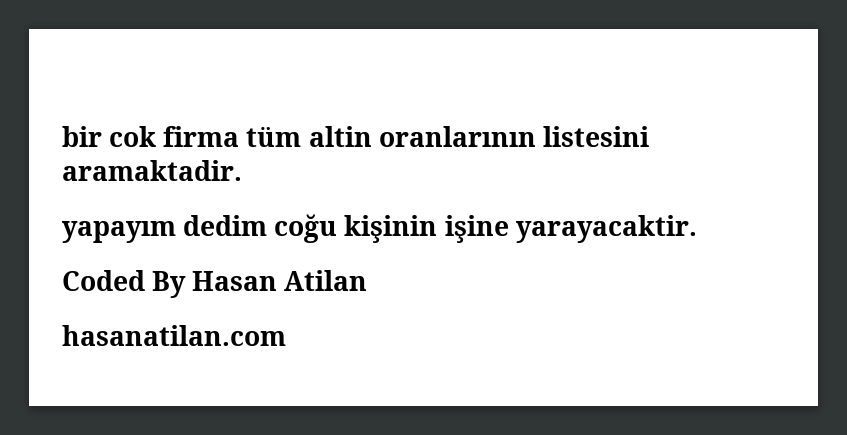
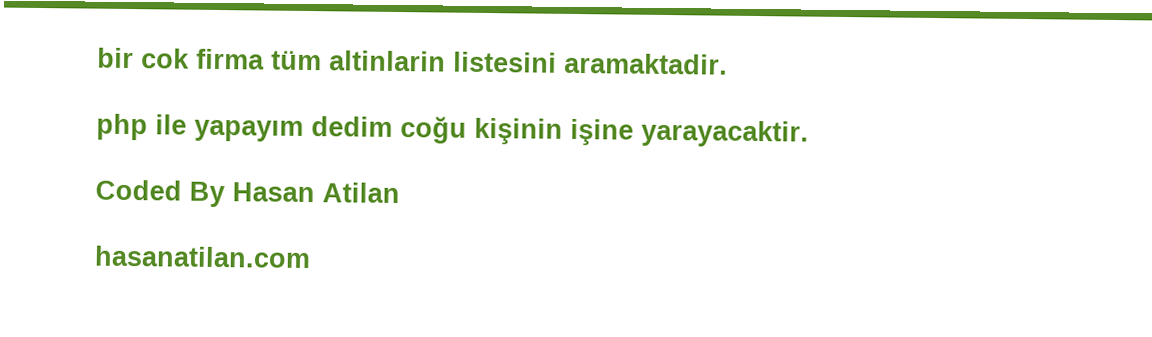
[308,126,536,147] altin oranlarının -> [329,50,446,72] altinlarin
(242, 170) none -> [96,113,187,141] php ile

